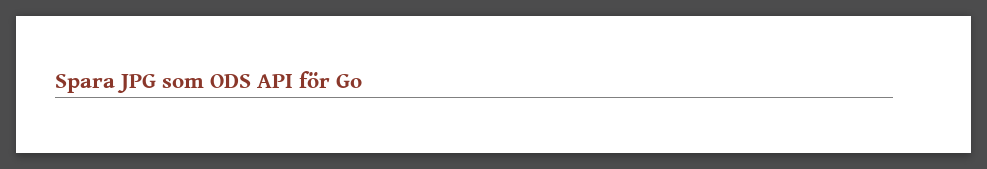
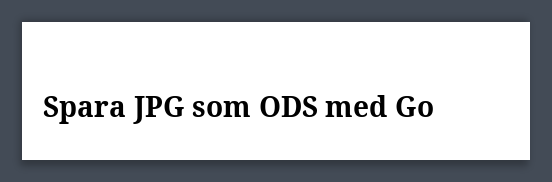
[257,71,331,88] API för -> [325,95,388,117] med

